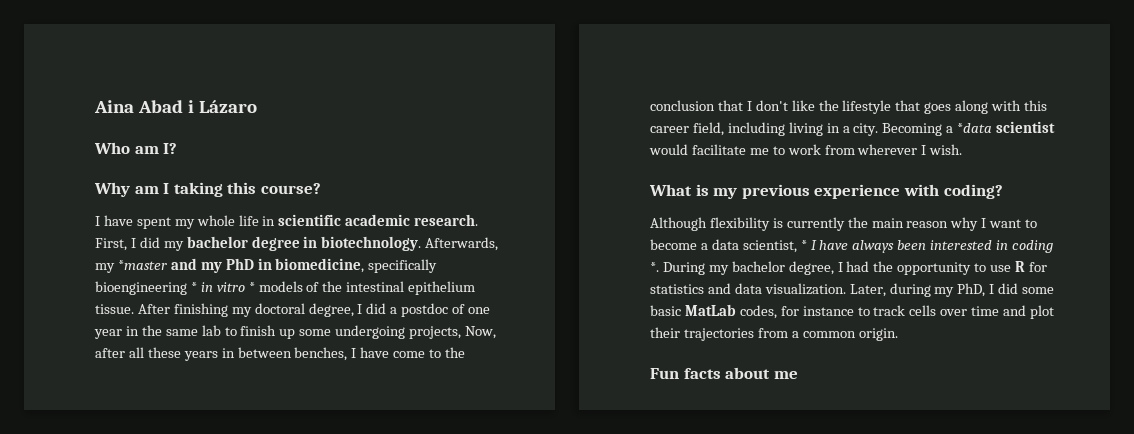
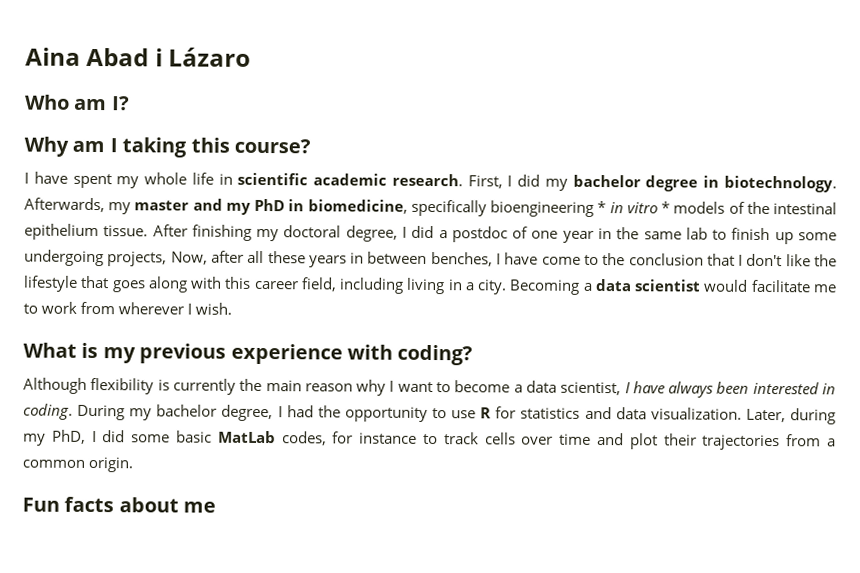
[117,260,167,270] *master -> [134,200,190,211] master
[957,123,993,133] *data -> [594,278,632,292] data
[800,240,807,250] * -> (622, 388) none
[1012,240,1054,253] [650,262,659,272] coding *. -> [23,403,73,420] coding.

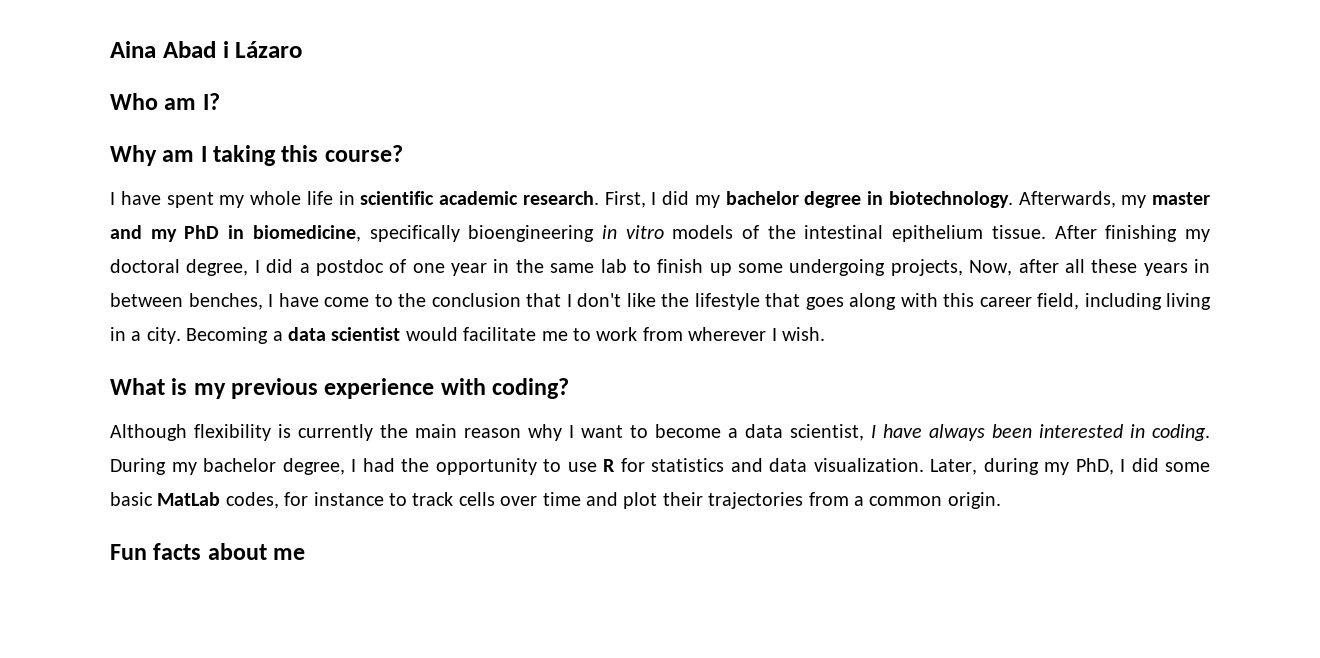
[597,200,607,214] * -> (595, 233) none
[661,201,671,214] * -> (664, 232) none

